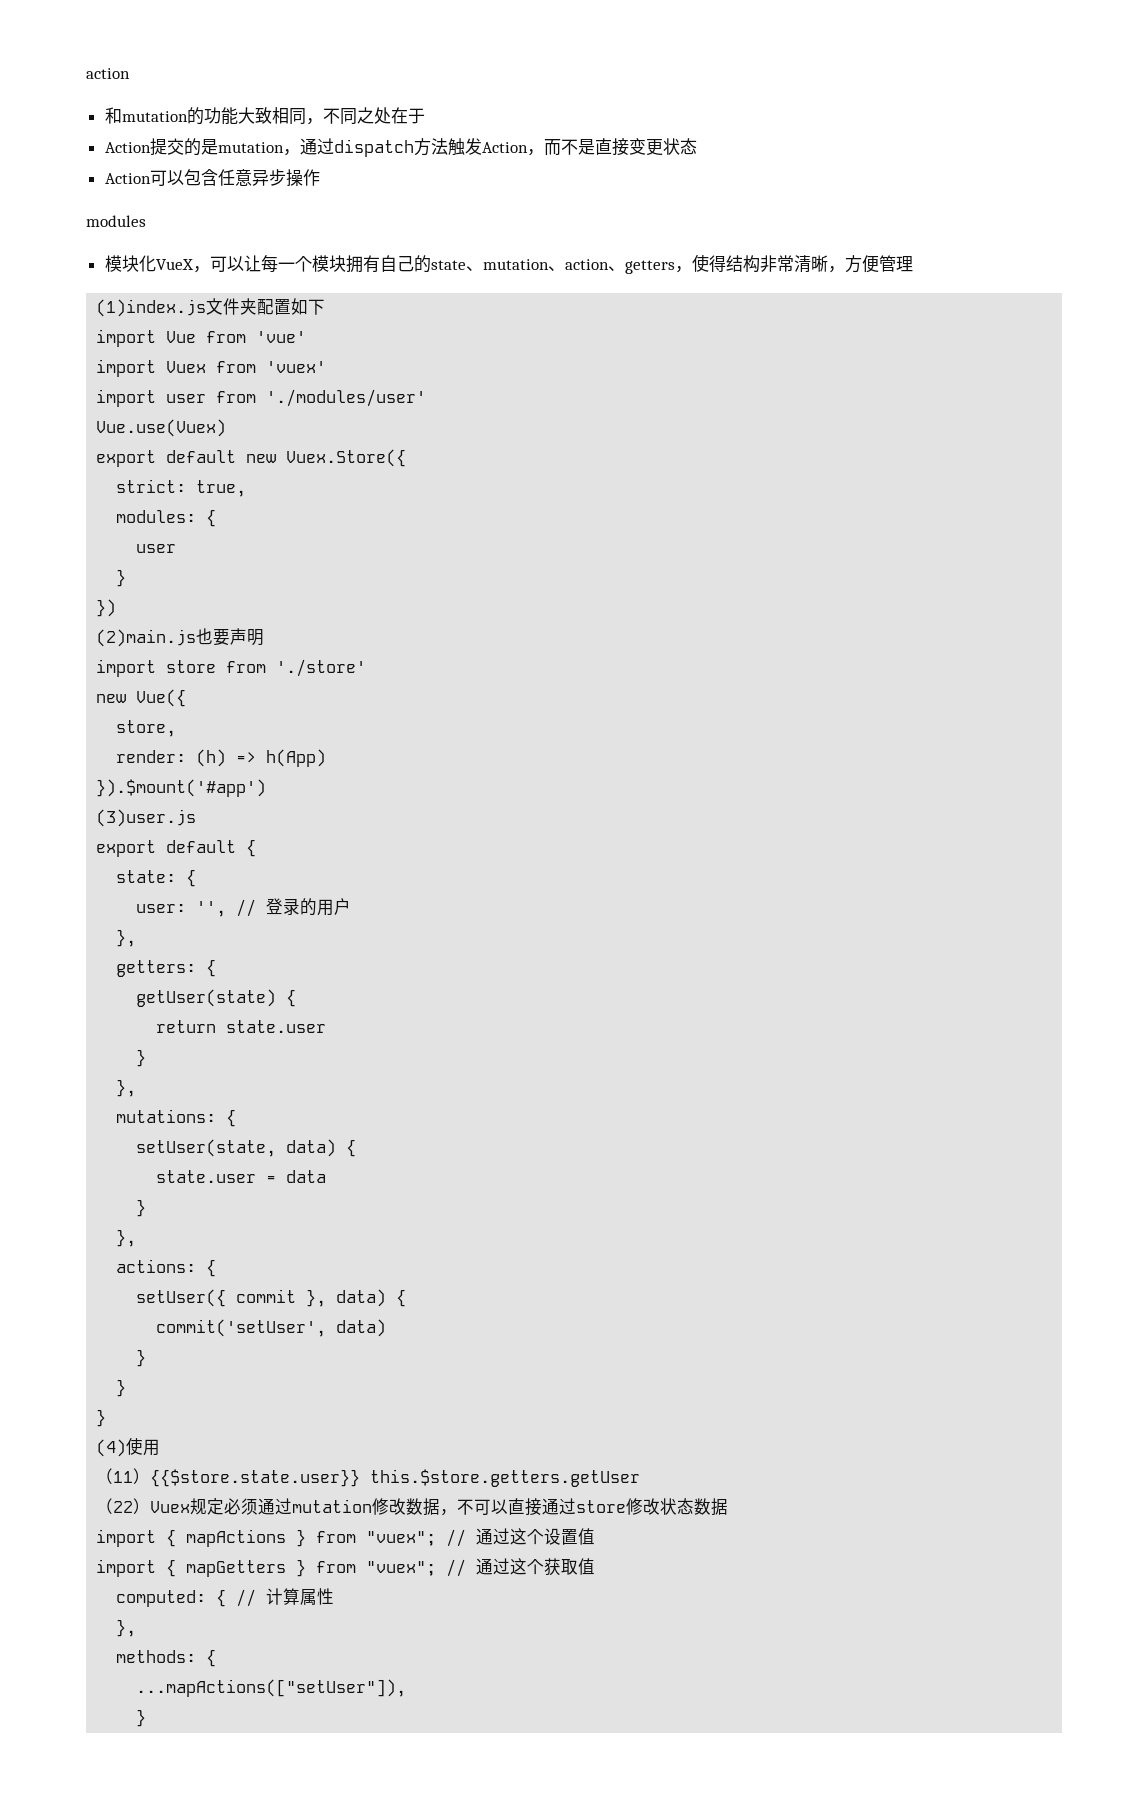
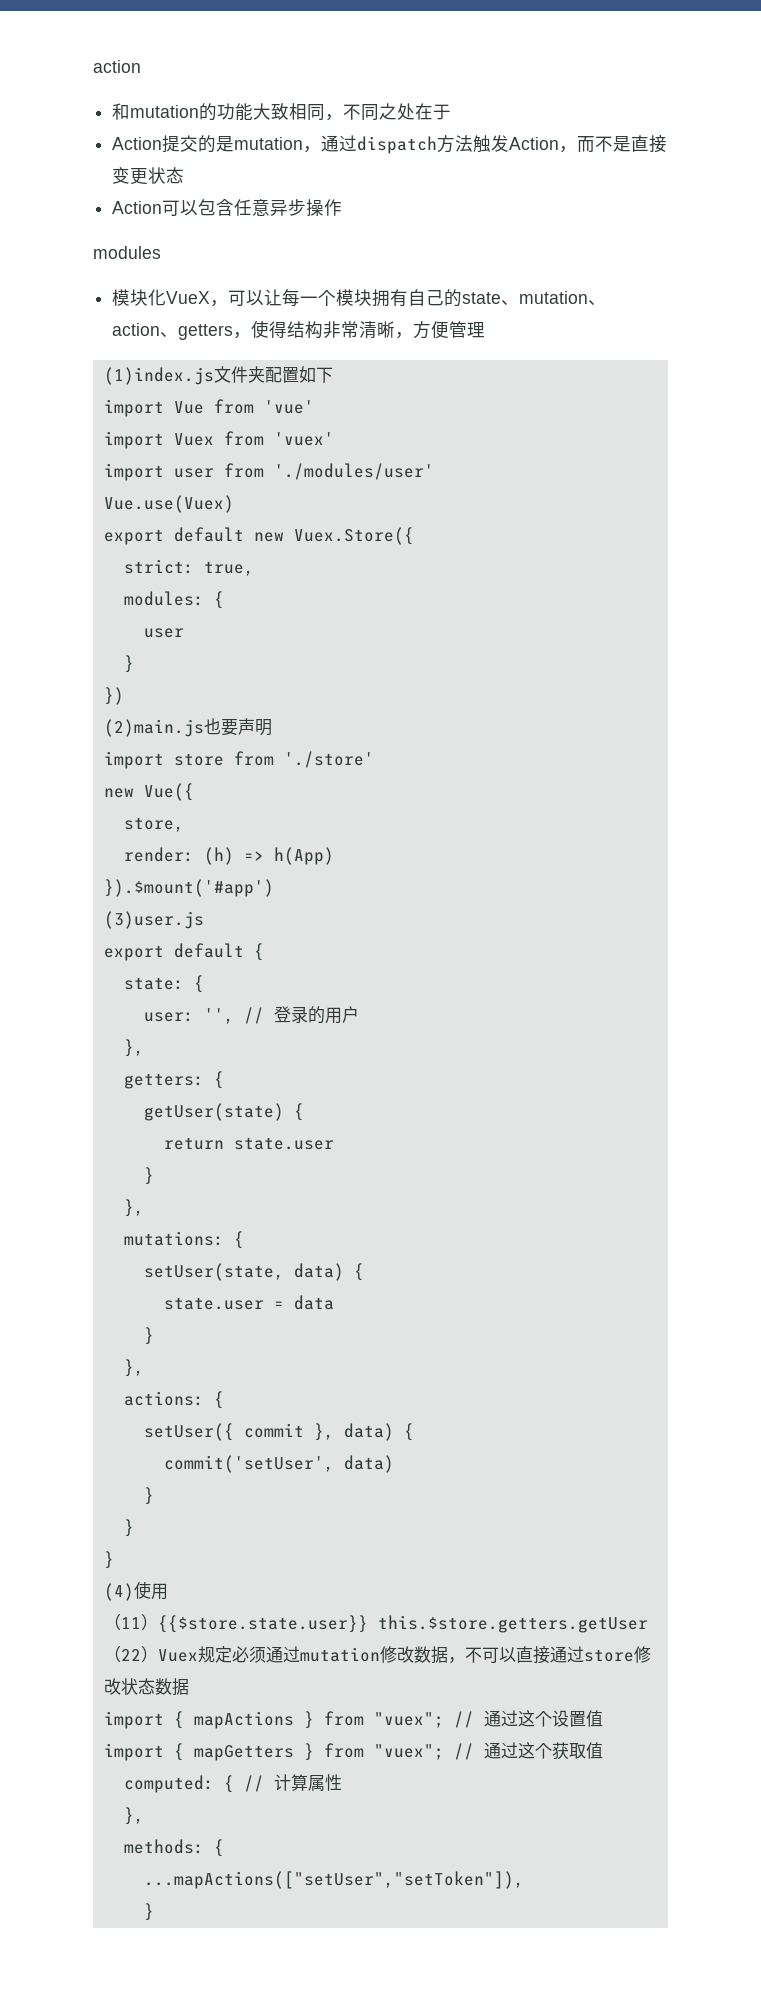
[136,1679,407,1697] ...mapActions(["setUser"]), -> [143,1871,524,1889] ...mapActions(["setUser","setToken"]),

